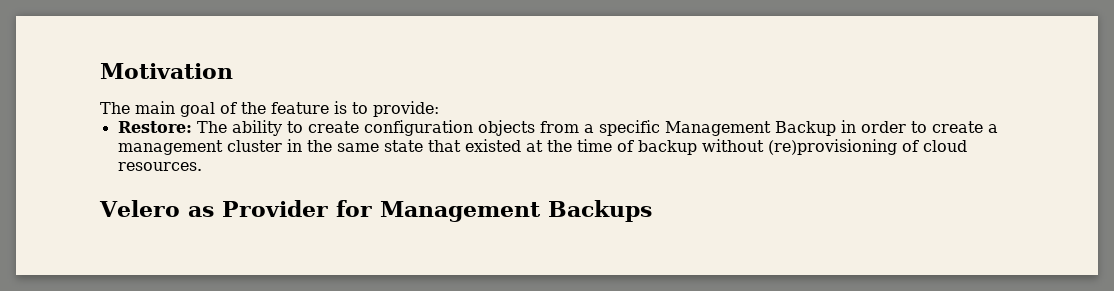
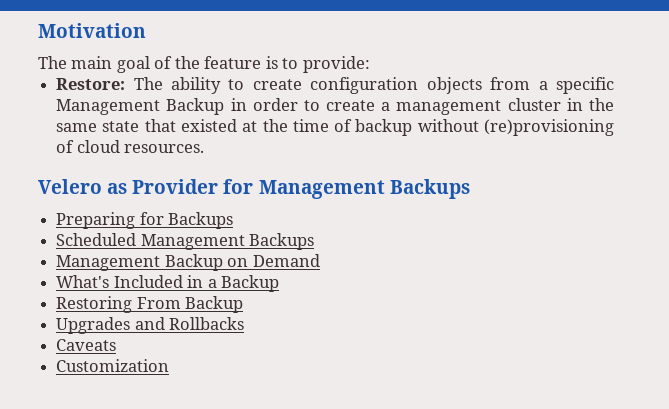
(652, 211) none -> [56,212,234,229] [56,233,315,250] [56,254,320,271] [56,275,279,292] [56,296,244,313] [56,317,245,334] [56,339,117,351] [56,359,170,372] // Preparing for Backups // Scheduled Management Backups // Management Backup on Demand // What's Included in a Backup // Restoring From Backup // Upgrades and Rollbacks // Caveats // Customization

